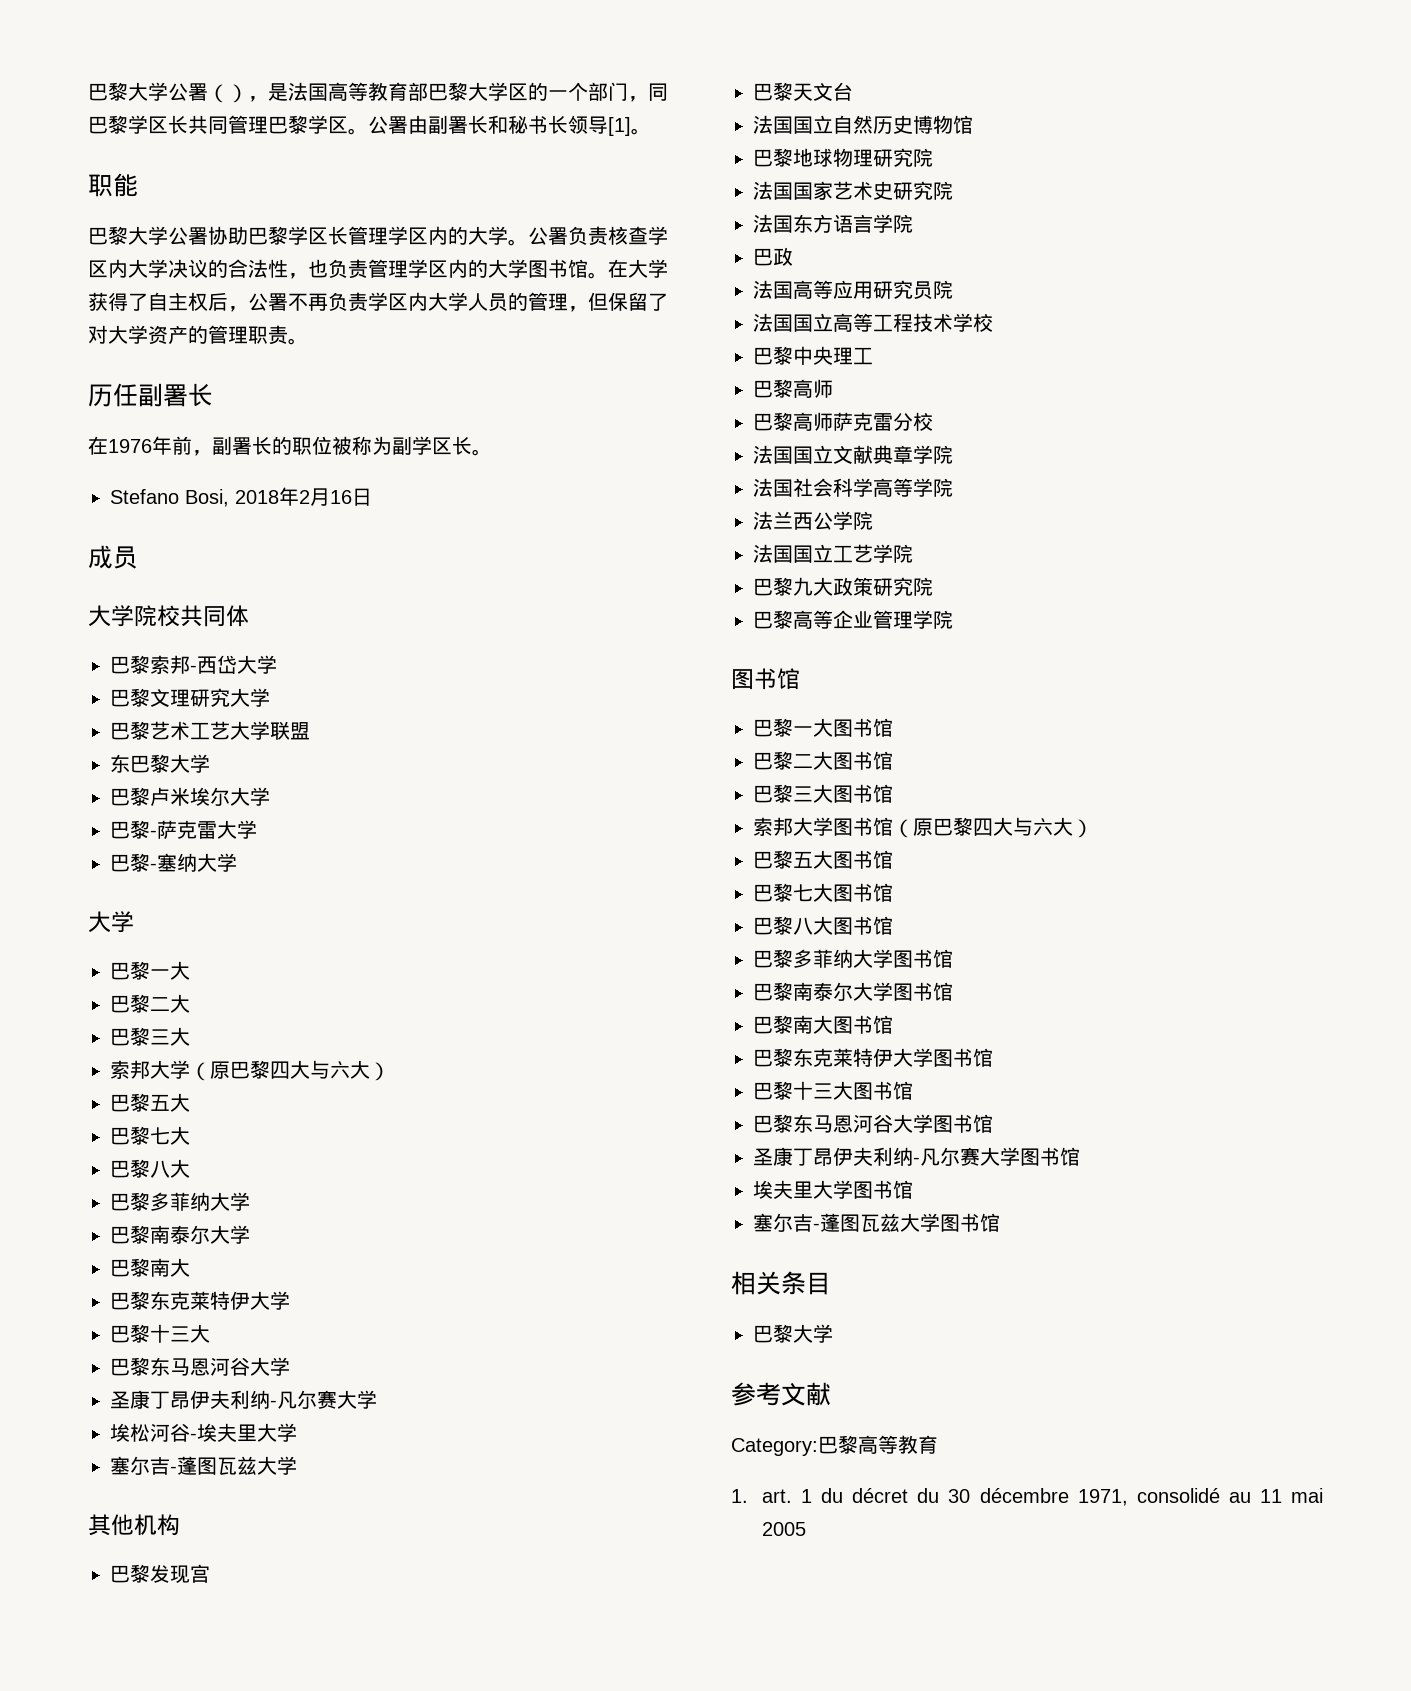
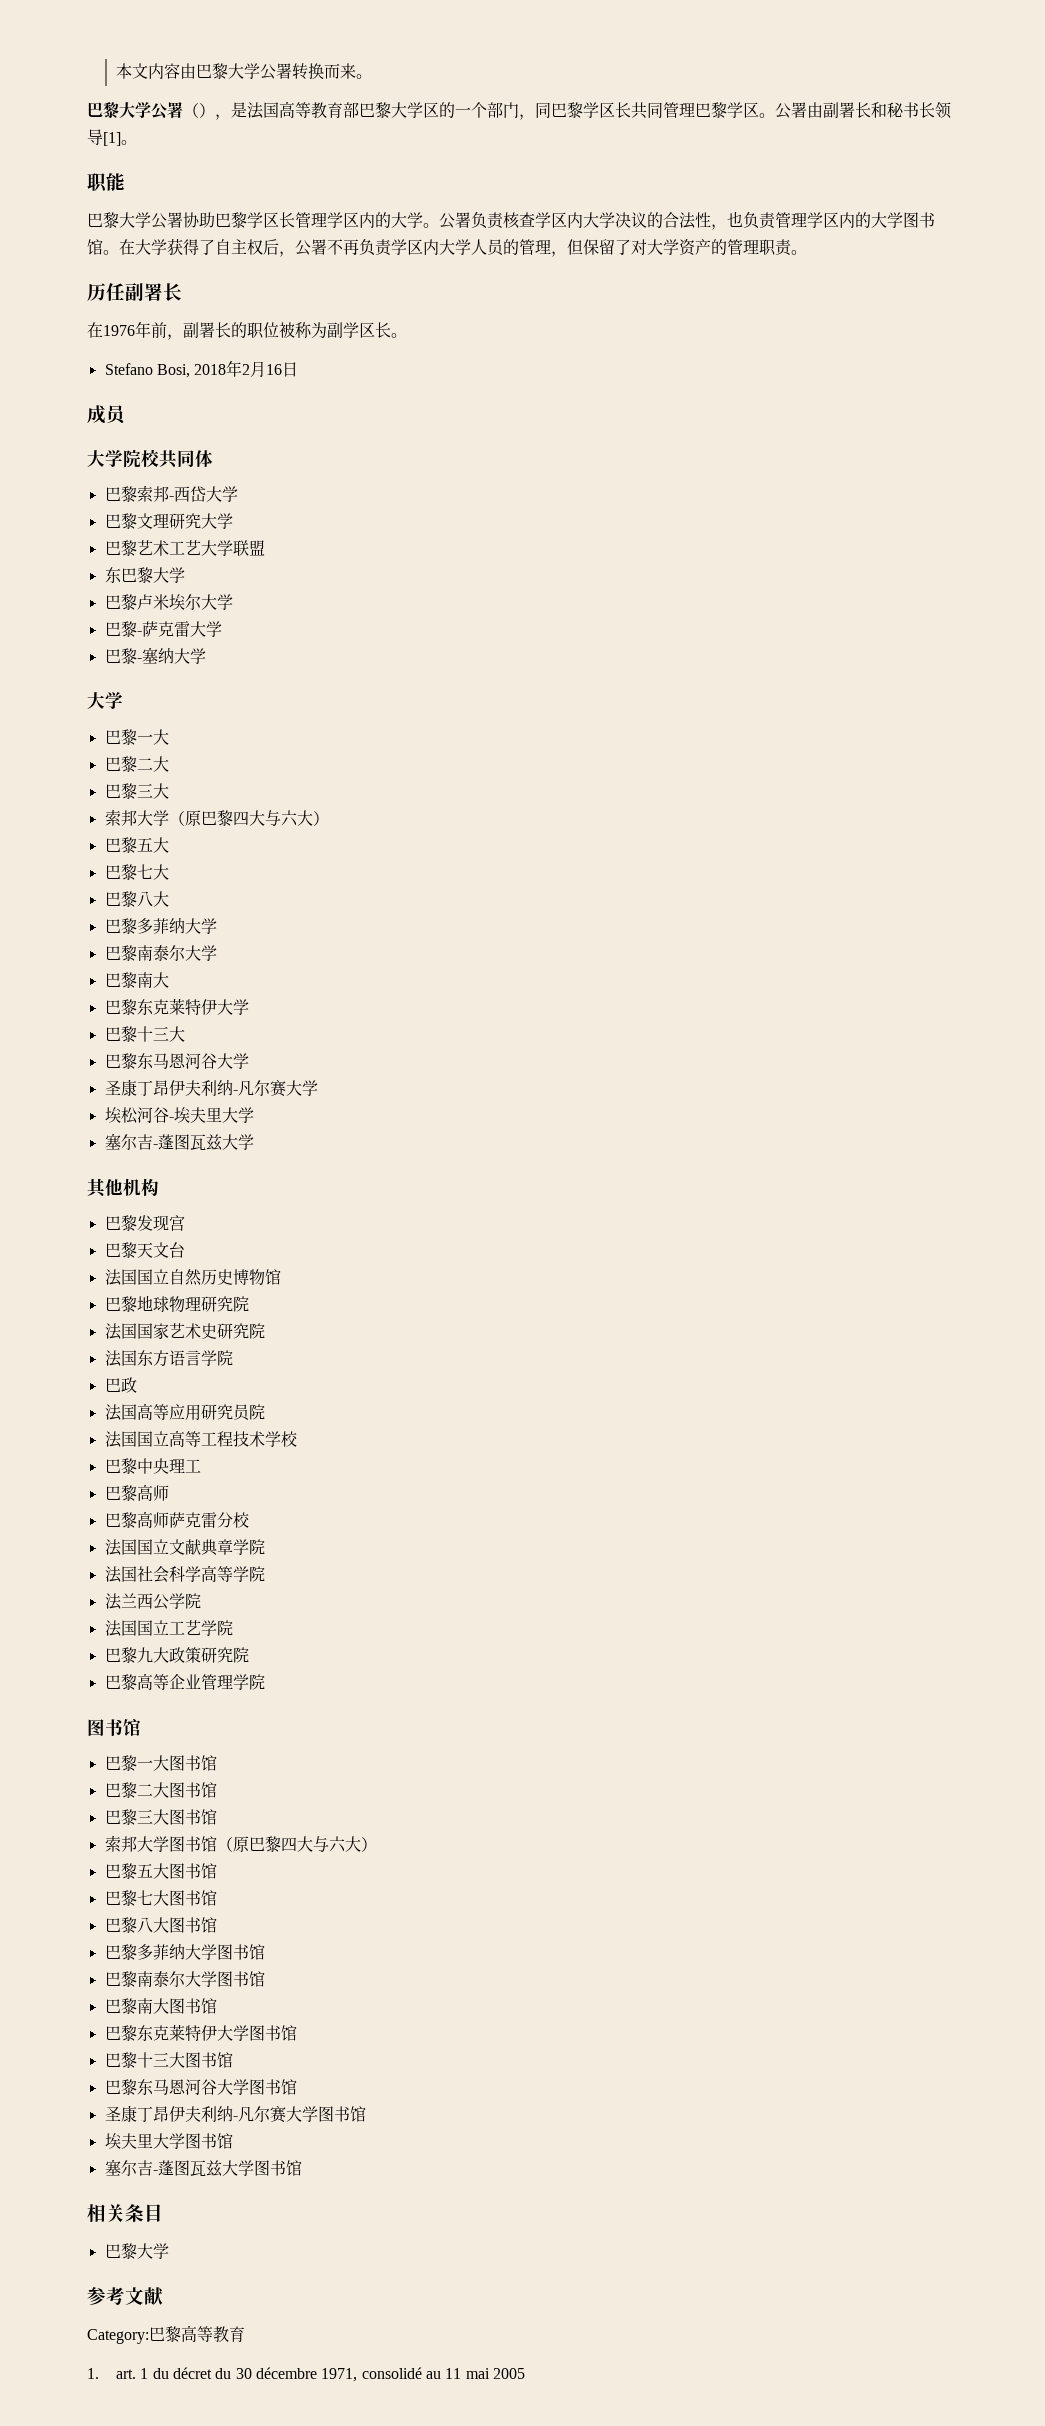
(88, 92) none -> [116,63,373,80] 本文内容由巴黎大学公署转换而来。 //

